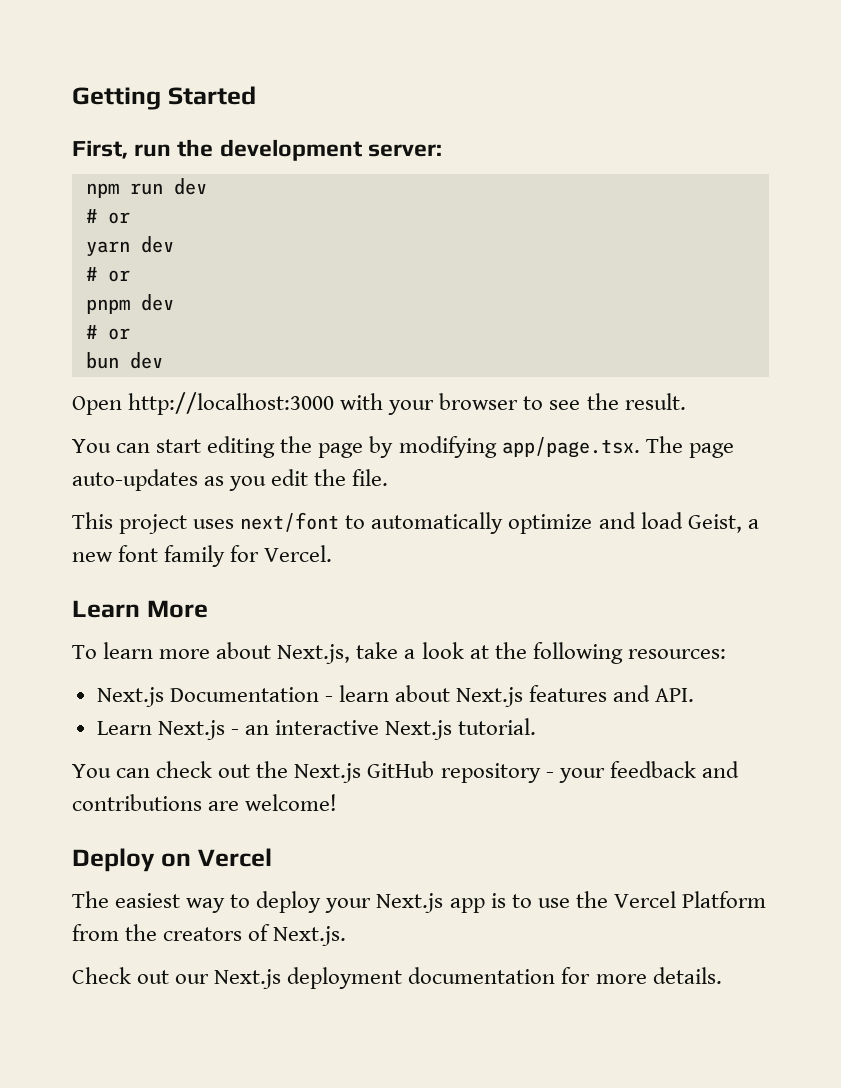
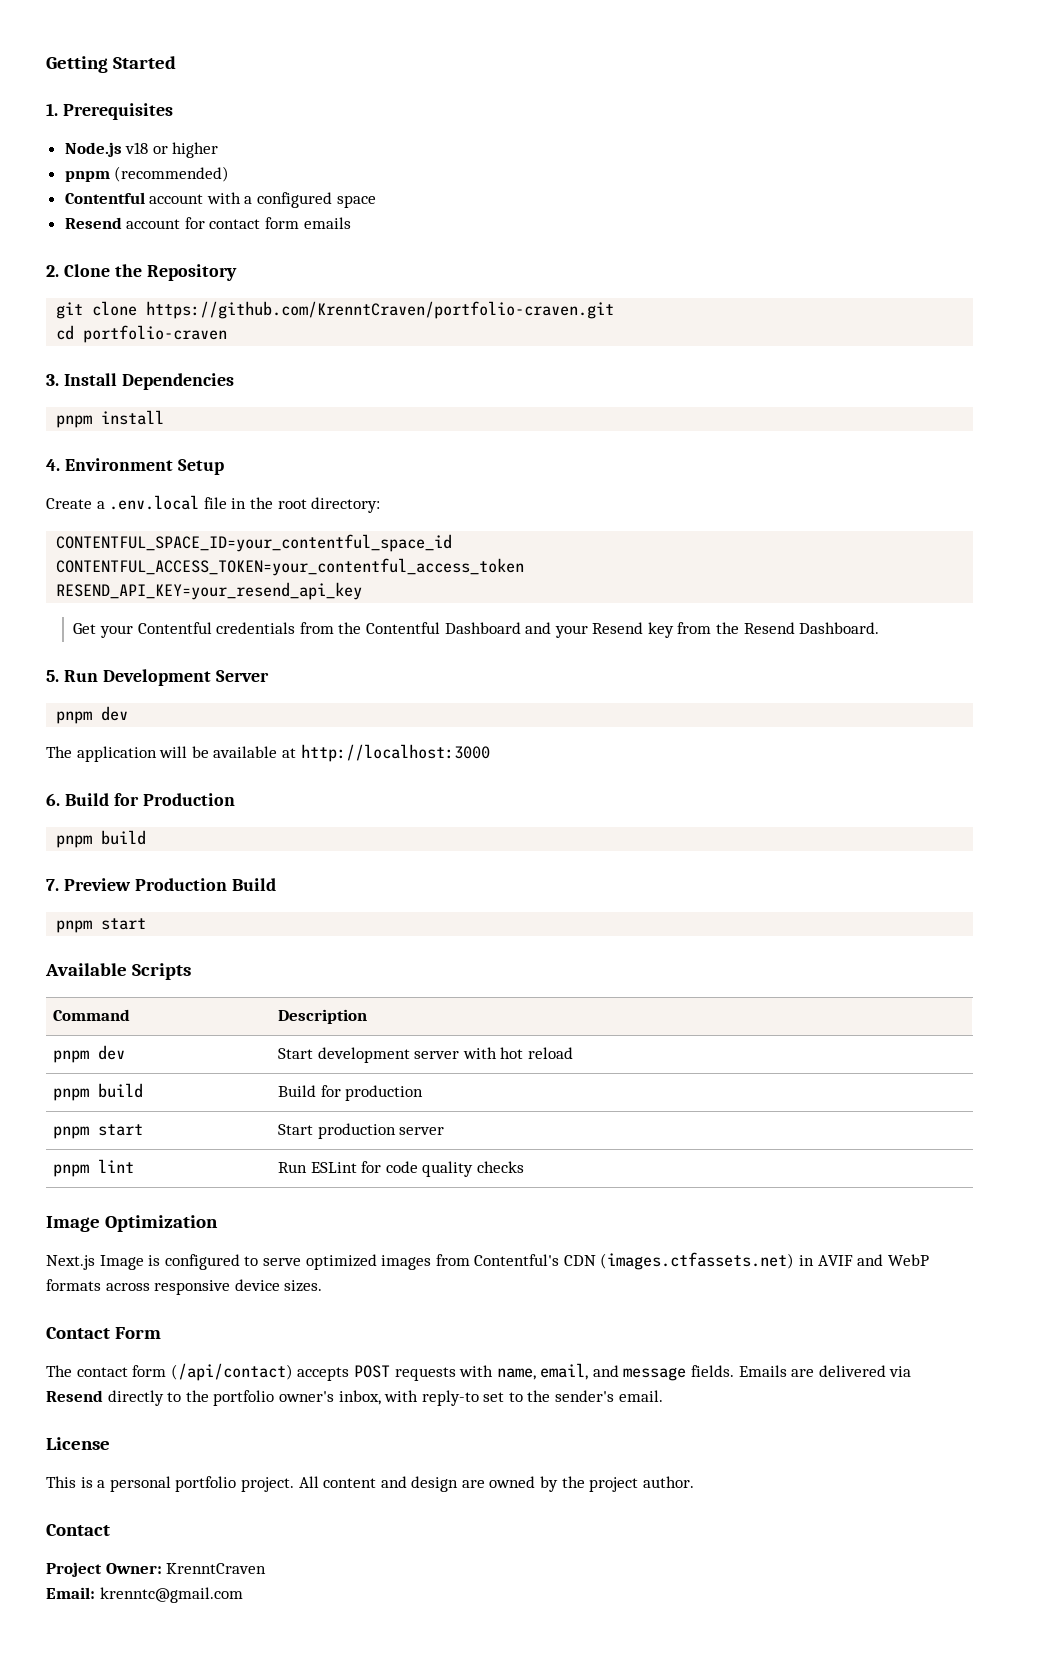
[72,139,442,161] [85,178,207,198] [85,209,130,224] [85,236,174,257] [85,267,130,282] [85,294,174,314] [85,325,130,340] [85,352,163,369] [72,392,686,415] [72,436,734,458] [72,469,389,491] [72,512,759,534] [72,545,333,567] [72,600,208,618] [72,642,726,664] [96,685,695,707] [96,718,537,740] [72,761,739,783] [72,794,338,811] [72,848,272,872] [72,891,766,913] [72,924,347,946] [72,967,722,989] First, run the development server: // npm run dev // # or // yarn dev // # or // pnpm dev // # or // bun dev // Open http://localhost:3000 with your browser to see the result. // You can start editing the page by modifying app/page.tsx. The page auto-updates as you edit the file. // This project uses next/font to automatically optimize and load Geist, a new font family for Vercel. // Learn More // To learn more about Next.js, take a look at the following resources: // Next.js Documentation - learn about Next.js features and API. // Learn Next.js - an interactive Next.js tutorial. // You can check out the Next.js GitHub repository - your feedback and contributions are welcome! // Deploy on Vercel // The easiest way to deploy your Next.js app is to use the Vercel Platform from the creators of Next.js. // Check out our Next.js deployment documentation for more details. -> [46,103,173,120] [64,142,219,158] [64,166,230,182] [64,192,376,208] [64,217,351,229] [46,264,237,281] [56,301,615,319] [56,325,228,343] [46,373,234,390] [56,410,165,428] [46,458,224,475] [46,495,381,513] [56,534,453,552] [56,558,525,576] [56,582,363,600] [73,622,880,638] [46,669,269,686] [56,706,129,724] [46,744,490,762] [46,793,235,806] [56,830,147,848] [46,878,276,891] [56,918,147,933] [45,963,191,980] [52,1009,130,1021] [277,1009,367,1024] [52,1045,125,1063] [277,1047,573,1063] [52,1083,143,1101] [277,1085,424,1101] [52,1124,143,1139] [277,1123,445,1139] [52,1159,134,1177] [277,1161,524,1177] [46,1215,218,1232] [46,1252,929,1270] [46,1279,323,1295] [46,1327,161,1339] [46,1363,912,1381] [46,1390,663,1406] [46,1437,110,1450] [46,1476,694,1492] [46,1524,110,1536] [46,1562,267,1577] [46,1587,243,1603] 1. Prerequisites // Node.js v18 or higher // pnpm (recommended) // Contentful account with a configured space // Resend account for contact form emails // 2. Clone the Repository // git clone https://github.com/KrenntCraven/portfolio-craven.git // cd portfolio-craven // 3. Install Dependencies // pnpm install // 4. Environment Setup // Create a .env.local file in the root directory: // CONTENTFUL_SPACE_ID=your_contentful_space_id // CONTENTFUL_ACCESS_TOKEN=your_contentful_access_token // RESEND_API_KEY=your_resend_api_key // Get your Contentful credentials from the Contentful Dashboard and your Resend key from the Resend Dashboard. // 5. Run Development Server // pnpm dev // The application will be available at http://localhost:3000 // 6. Build for Production // pnpm build // 7. Preview Production Build // pnpm start // Available Scripts // Command | Description // pnpm dev | Start development server with hot reload // pnpm build | Build for production // pnpm start | Start production server // pnpm lint | Run ESLint for code quality checks // Image Optimization // Next.js Image is configured to serve optimized images from Contentful's CDN (images.ctfassets.net) in AVIF and WebP formats across responsive device sizes. // Contact Form // The contact form (/api/contact) accepts POST requests with name, email, and message fields. Emails are delivered via Resend directly to the portfolio owner's inbox, with reply-to set to the sender's email. // License // This is a personal portfolio project. All content and design are owned by the project author. // Contact // Project Owner: KrenntCraven // Email: krenntc@gmail.com

